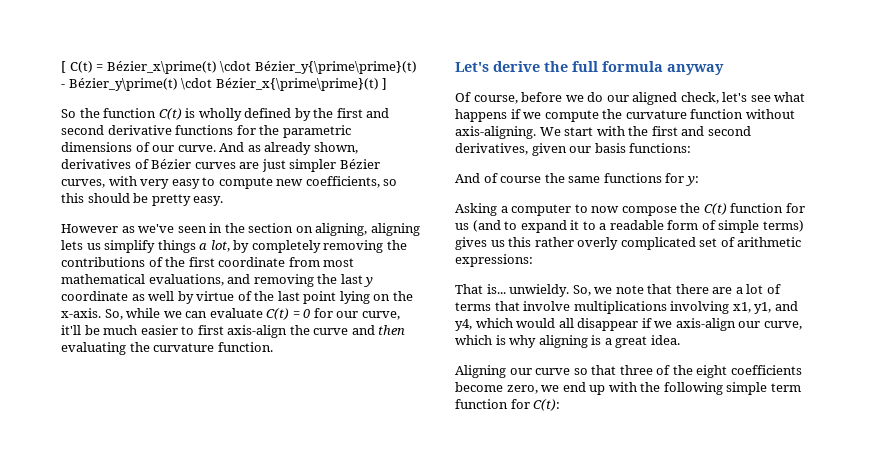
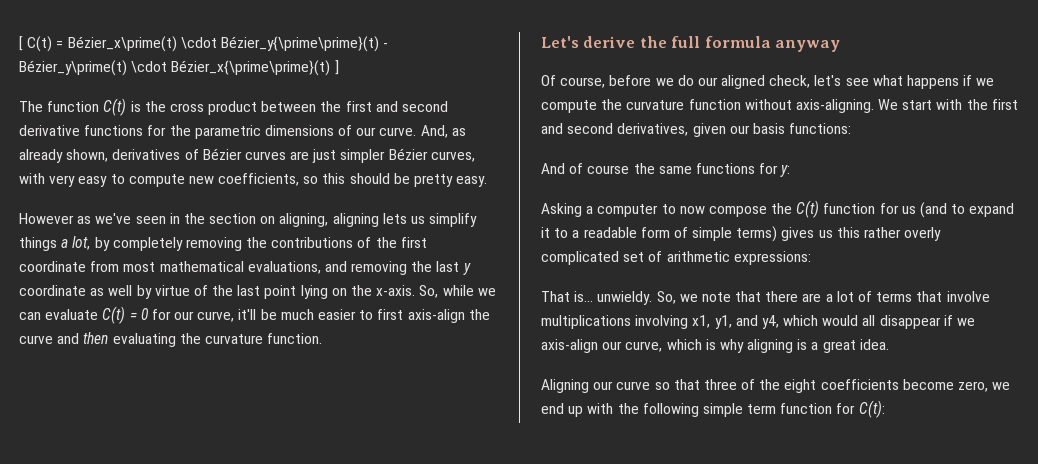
[61,108,100,118] So the -> [19,101,43,112] The
[198,108,311,121] wholly defined by -> [144,101,317,115] the cross product between
[219,142,245,152] And -> [420,125,448,138] And,

